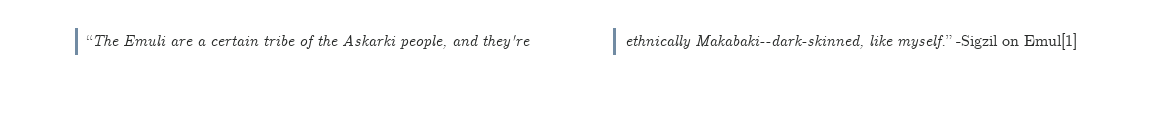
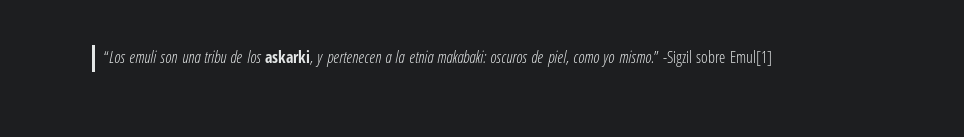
[85,34,1019,49] “The Emuli are a certain tribe of the Askarki people, and they're ethnically Makabaki--dark-skinned, like myself.” -Sigzil on -> [103,50,726,67] “Los emuli son una tribu de los askarki, y pertenecen a la etnia makabaki: oscuros de piel, como yo mismo.” -Sigzil sobre

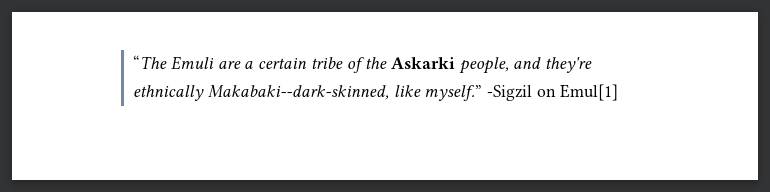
[103,50,726,67] “Los emuli son una tribu de los askarki, y pertenecen a la etnia makabaki: oscuros de piel, como yo mismo.” -Sigzil sobre -> [133,55,593,74] [133,85,556,101] “The Emuli are a certain tribe of the Askarki people, and they're ethnically Makabaki--dark-skinned, like myself.” -Sigzil on

